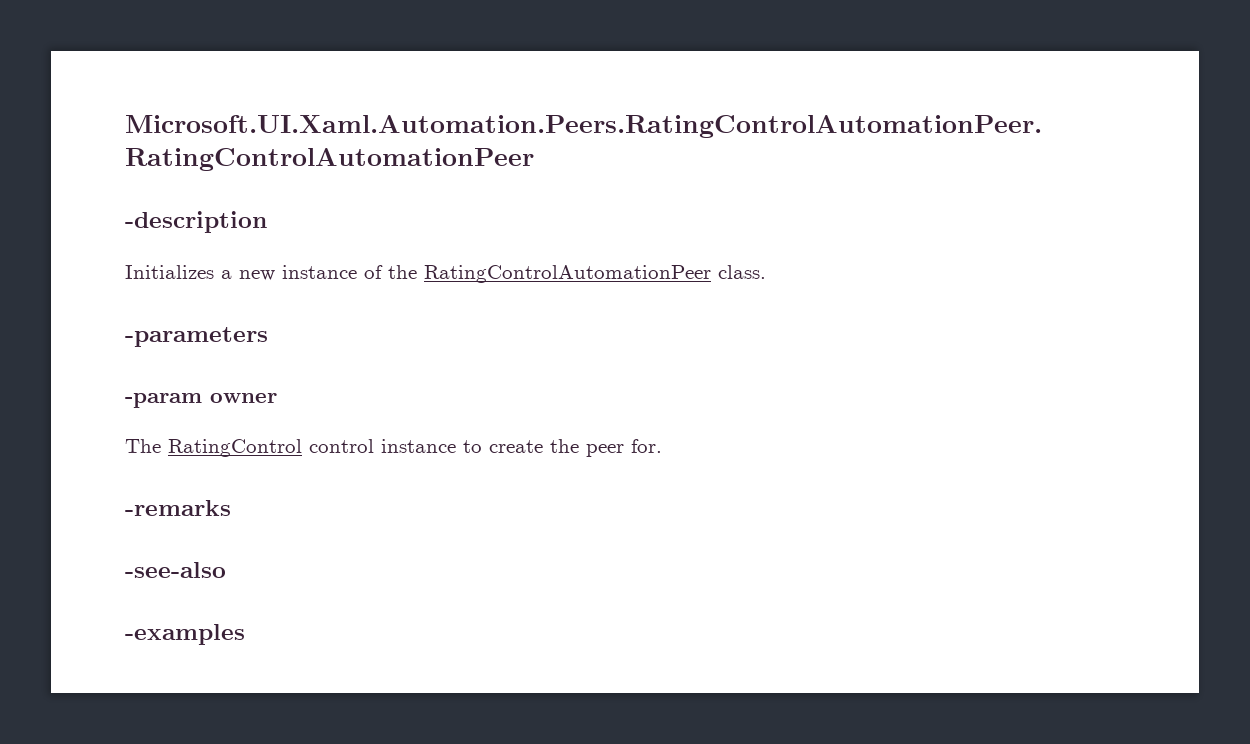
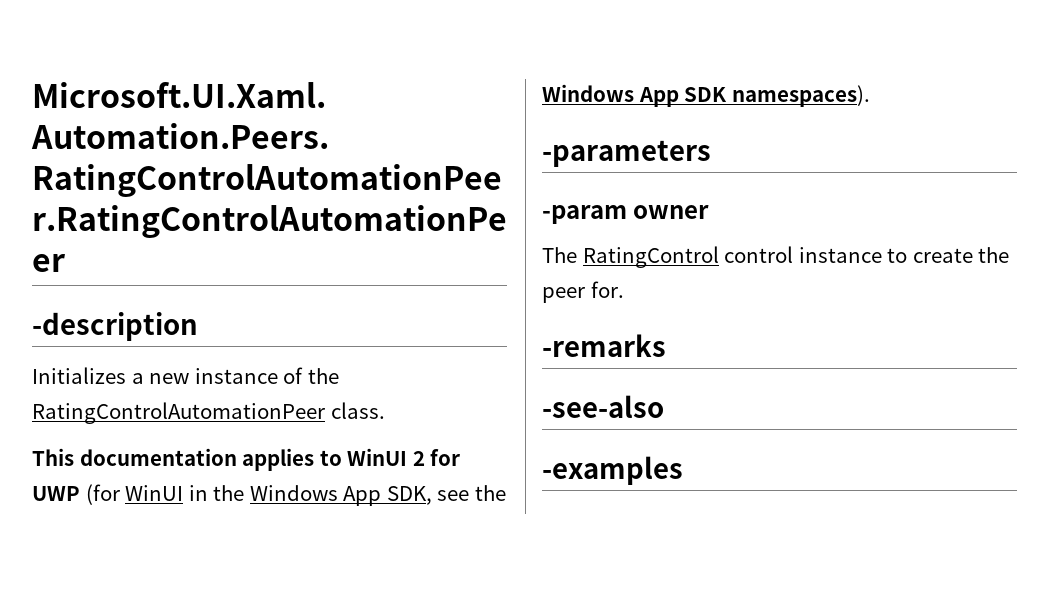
(766, 272) none -> [32,448,461,471] [32,484,506,506] [542,84,870,107] // This documentation applies to WinUI 2 for UWP (for WinUI in the Windows App SDK, see the Windows App SDK namespaces).

